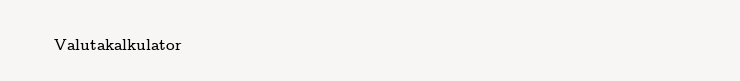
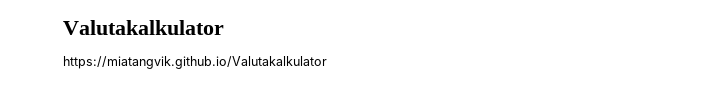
(182, 44) none -> [63,56,327,69] // https://miatangvik.github.io/Valutakalkulator

